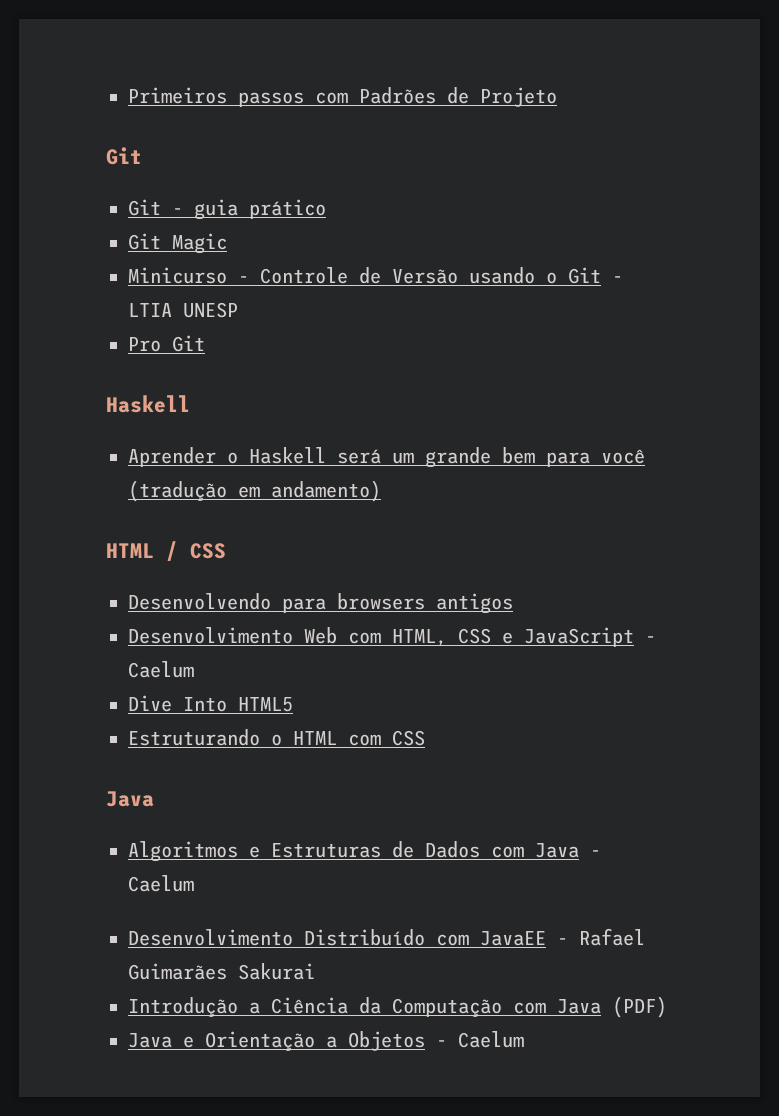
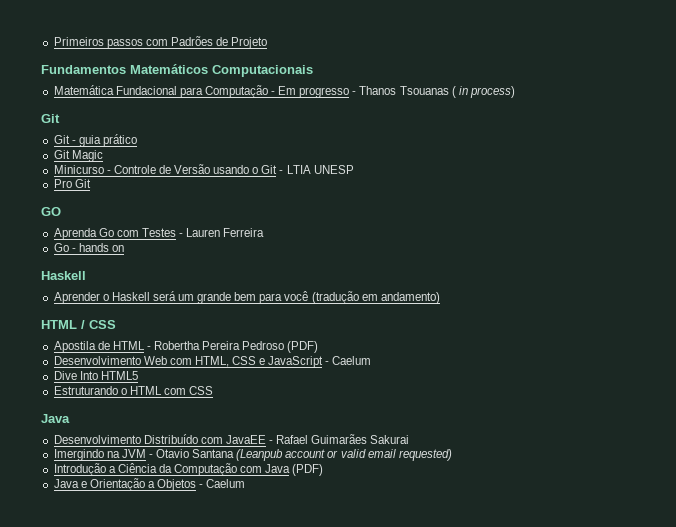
(557, 97) none -> [41,64,313,77] [53,85,515,98] // Fundamentos Matemáticos Computacionais // Matemática Fundacional para Computação - Em progresso - Thanos Tsouanas ( in process)
(205, 343) none -> [41,207,61,216] [53,228,265,240] [53,243,124,252] // GO // Aprenda Go com Testes - Lauren Ferreira // Go - hands on
[128,593,513,614] Desenvolvendo para browsers antigos -> [53,341,319,353] Apostila de HTML - Robertha Pereira Pedroso (PDF)
[128,841,601,862] [128,875,194,892] // Algoritmos e Estruturas de Dados com Java - Caelum -> (70, 418) none
(315, 971) none -> [53,449,452,461] // Imergindo na JVM - Otavio Santana (Leanpub account or valid email requested)

